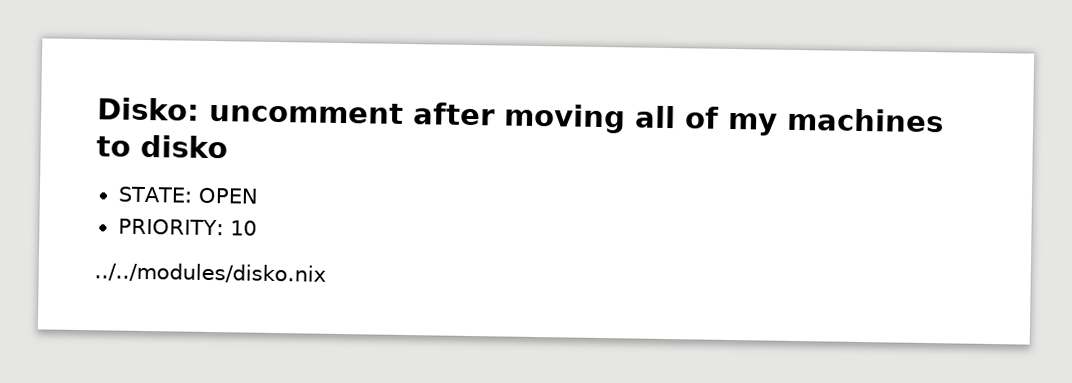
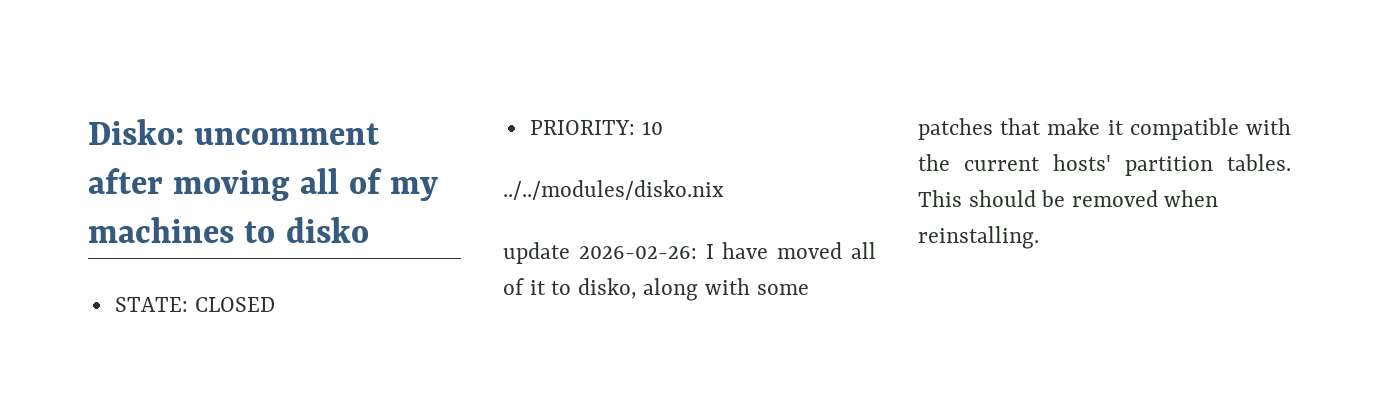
[197,187,259,204] OPEN -> [194,297,275,312] CLOSED
(326, 273) none -> [503,242,876,264] [503,278,809,301] [918,118,1291,140] [918,154,1291,176] [918,190,1219,207] [918,226,1039,249] // update 2026-02-26: I have moved all of it to disko, along with some patches that make it compatible with the current hosts' partition tables. This should be removed when reinstalling.

